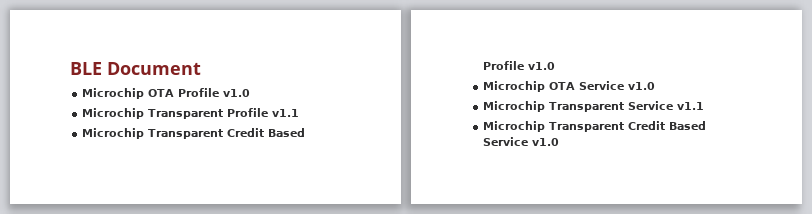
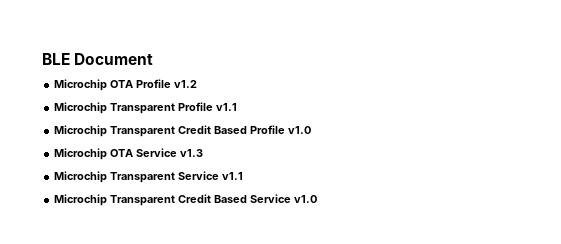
[223,89,251,97] v1.0 -> [174,80,198,88] v1.2
[628,82,656,90] v1.0 -> [180,149,204,157] v1.3

